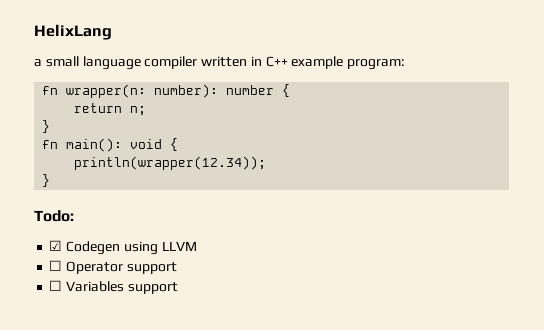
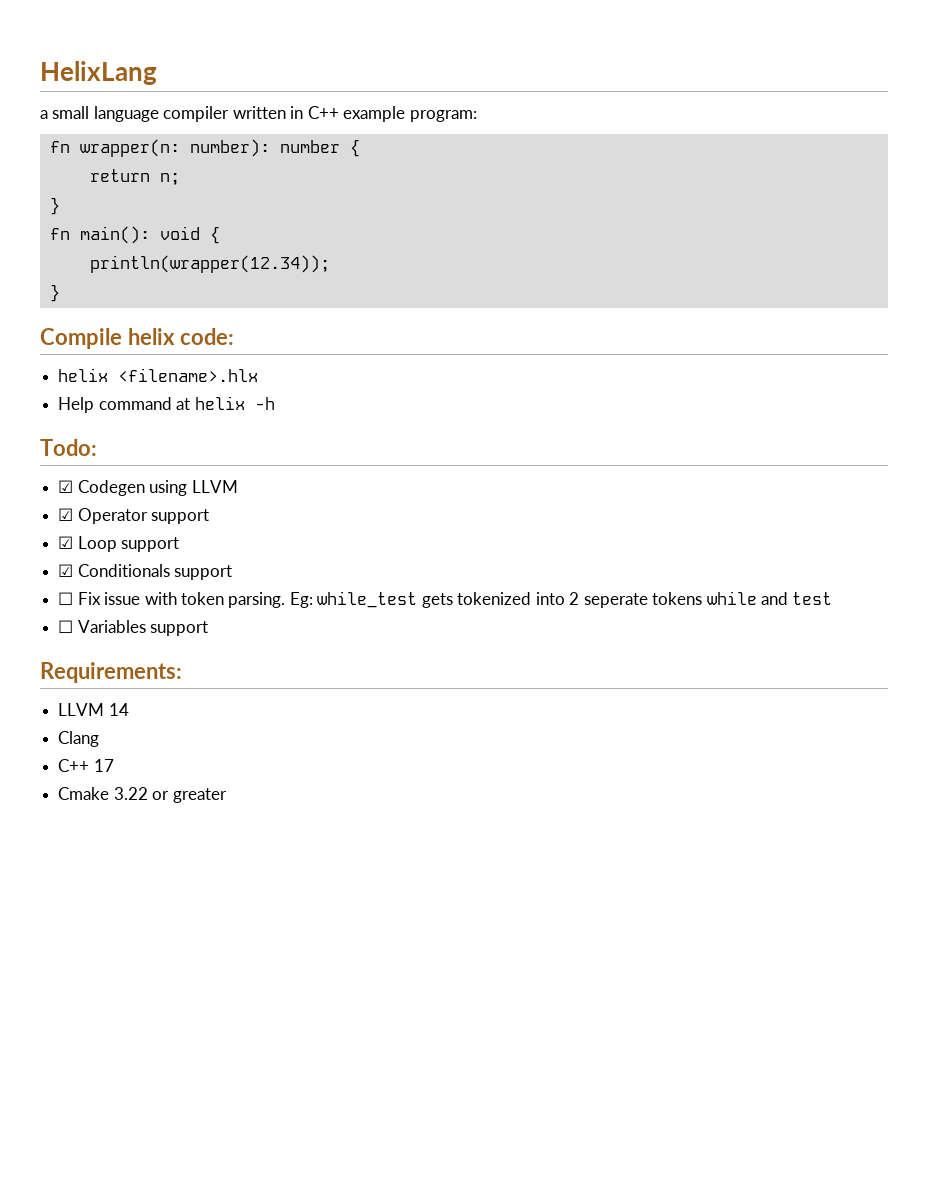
(51, 180) none -> [40,328,234,349] [58,368,259,382] [58,396,275,413] // Compile helix code: // helix <filename>.hlx // Help command at helix -h
[49,260,63,271] ☐ -> [58,508,74,521] ☑
[49,280,178,294] ☐ Variables support -> [58,536,180,552] [58,564,233,580] [58,591,833,608] [58,620,209,636] [40,662,182,683] [58,703,129,716] [58,731,100,747] [58,759,114,772] [58,787,227,803] ☑ Loop support // ☑ Conditionals support // ☐ Fix issue with token parsing. Eg: while_test gets tokenized into 2 seperate tokens while and test // ☐ Variables support // Requirements: // LLVM 14 // Clang // C++ 17 // Cmake 3.22 or greater

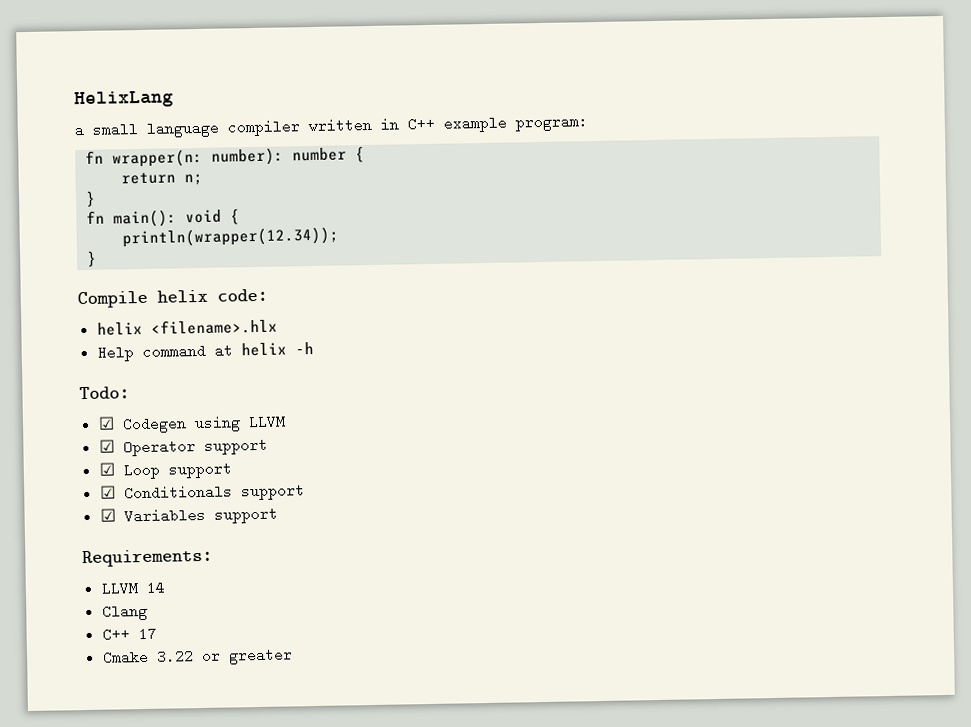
[58,591,833,608] [58,620,74,633] ☐ Fix issue with token parsing. Eg: while_test gets tokenized into 2 seperate tokens while and test // ☐ -> [99,508,116,522] ☑

